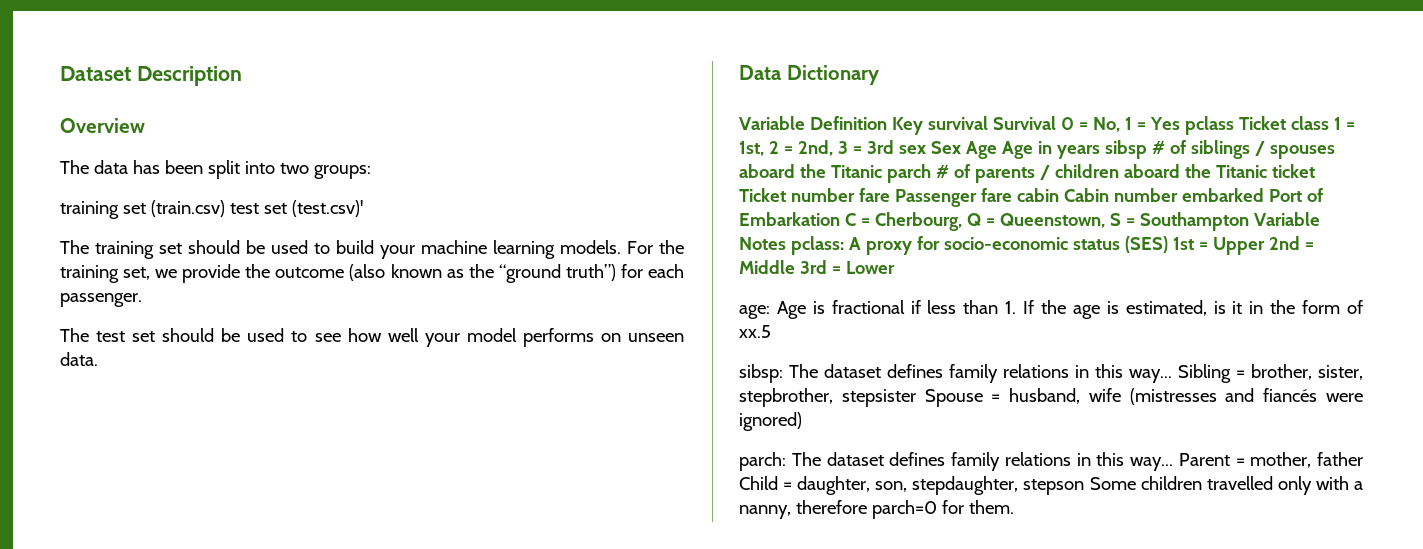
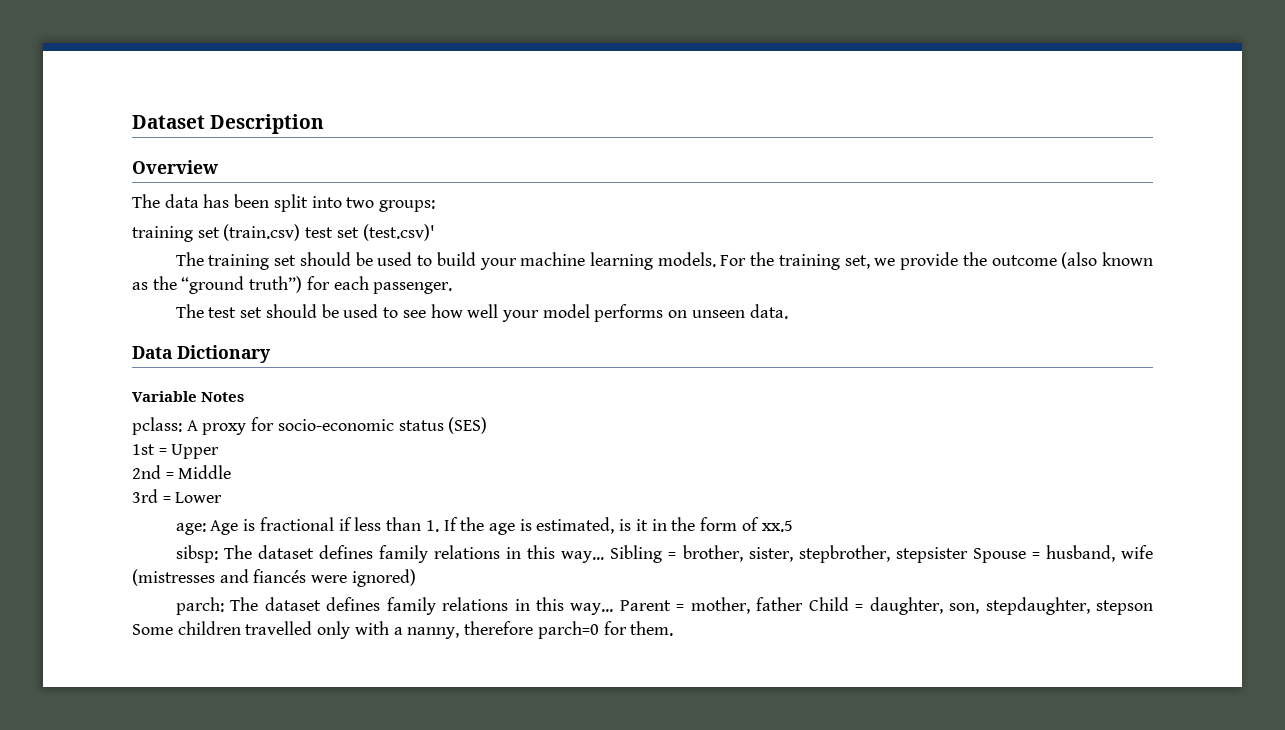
[809,116,1355,135] [739,140,1335,159] [739,164,1315,183] [739,188,1323,207] [739,212,1320,231] Definition Key survival Survival 0 = No, 1 = Yes pclass Ticket class 1 = 1st, 2 = 2nd, 3 = 3rd sex Sex Age Age in years sibsp # of siblings / spouses aboard the Titanic parch # of parents / children aboard the Titanic ticket Ticket number fare Passenger fare cabin Cabin number embarked Port of Embarkation C = Cherbourg, Q = Queenstown, S = Southampton Variable -> (197, 396) none
(786, 243) none -> (245, 397) //
(1168, 244) none -> (488, 425) //
(1265, 246) none -> (220, 451) //
(795, 267) none -> (232, 472) //

